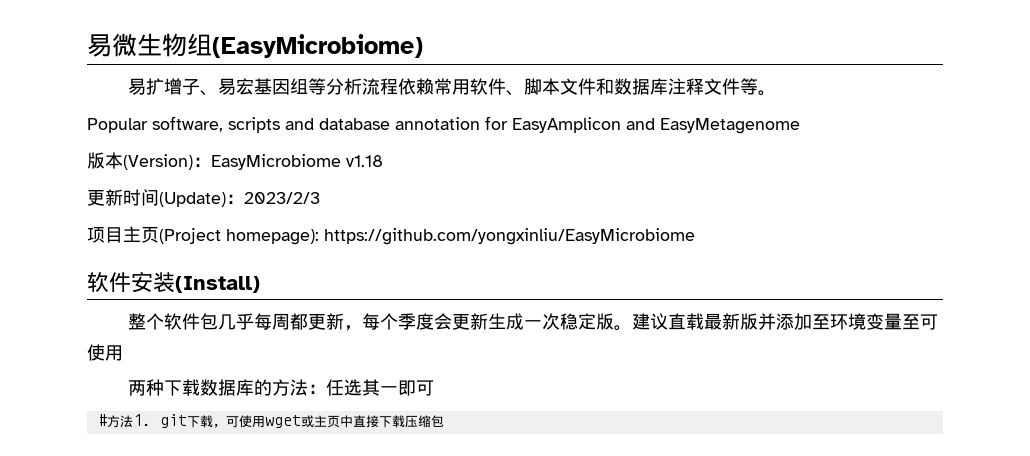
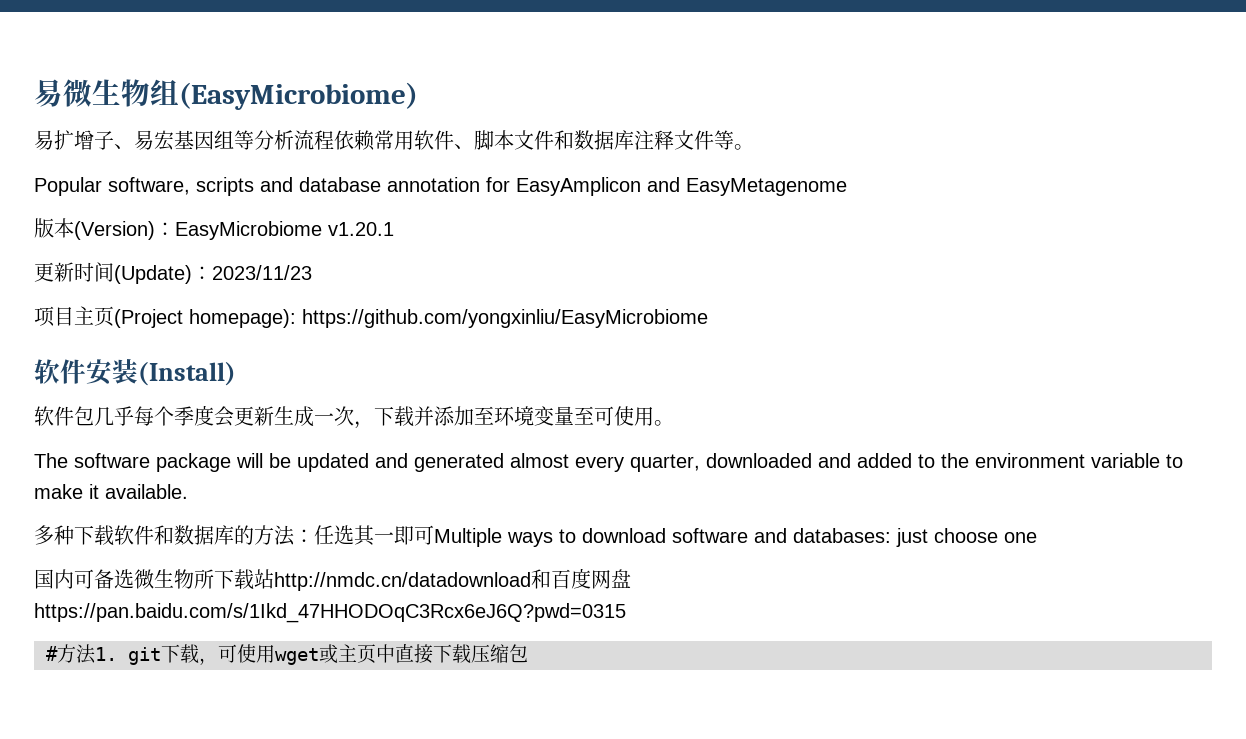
[346,155,383,167] v1.18 -> [328,222,394,236] v1.20.1
[244,192,320,204] 2023/2/3 -> [212,265,312,280] 2023/11/23
[127,313,164,330] 整个 -> (236, 374) none
[271,313,380,331] 周都更新，每 -> (154, 416) none
[559,313,758,331] 稳定版。建议直载最新版 -> [354,406,414,429] ，下载
[127,379,200,396] // 两种下载 -> [654,420,674,426] [34,453,1183,472] [34,484,188,499] [34,525,174,546] 。 // The software package will be updated and generated almost every quarter, downloaded and added to the environment variable to make it available. // 多种下载软件和
(434, 388) none -> [434,528,1037,547] [34,568,631,591] [34,603,626,623] Multiple ways to download software and databases: just choose one // 国内可备选微生物所下载站http://nmdc.cn/datadownload和百度网盘https://pan.baidu.com/s/1Ikd_47HHODOqC3Rcx6eJ6Q?pwd=0315

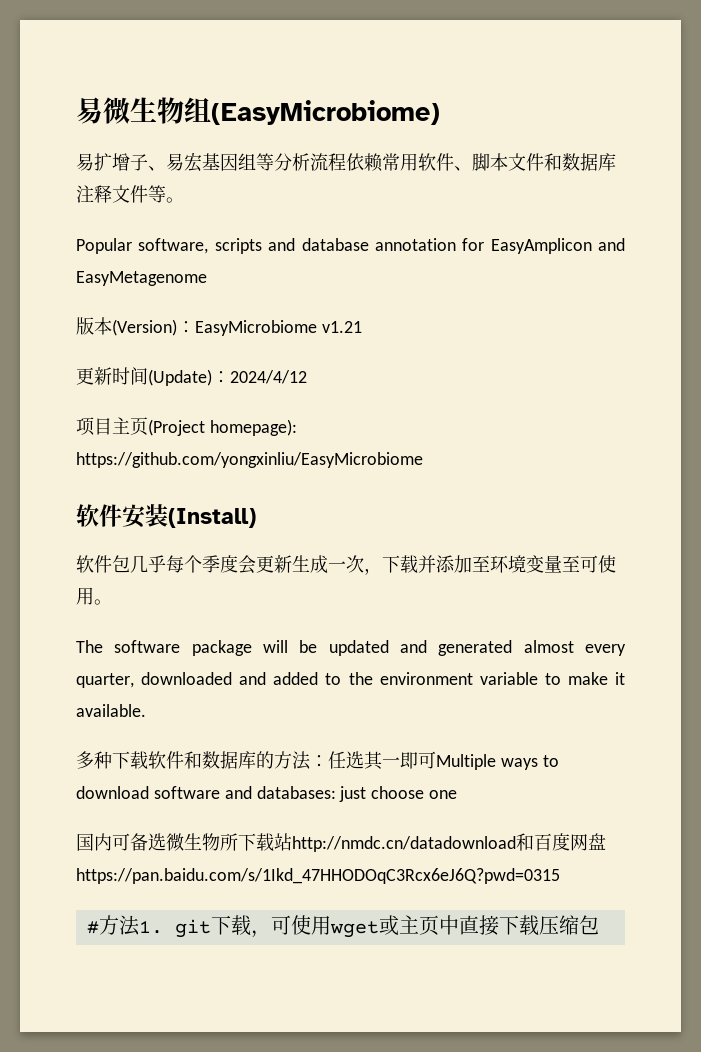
[328,222,394,236] v1.20.1 -> [321,321,362,333] v1.21
[212,265,312,280] 2023/11/23 -> [230,370,307,384] 2024/4/12

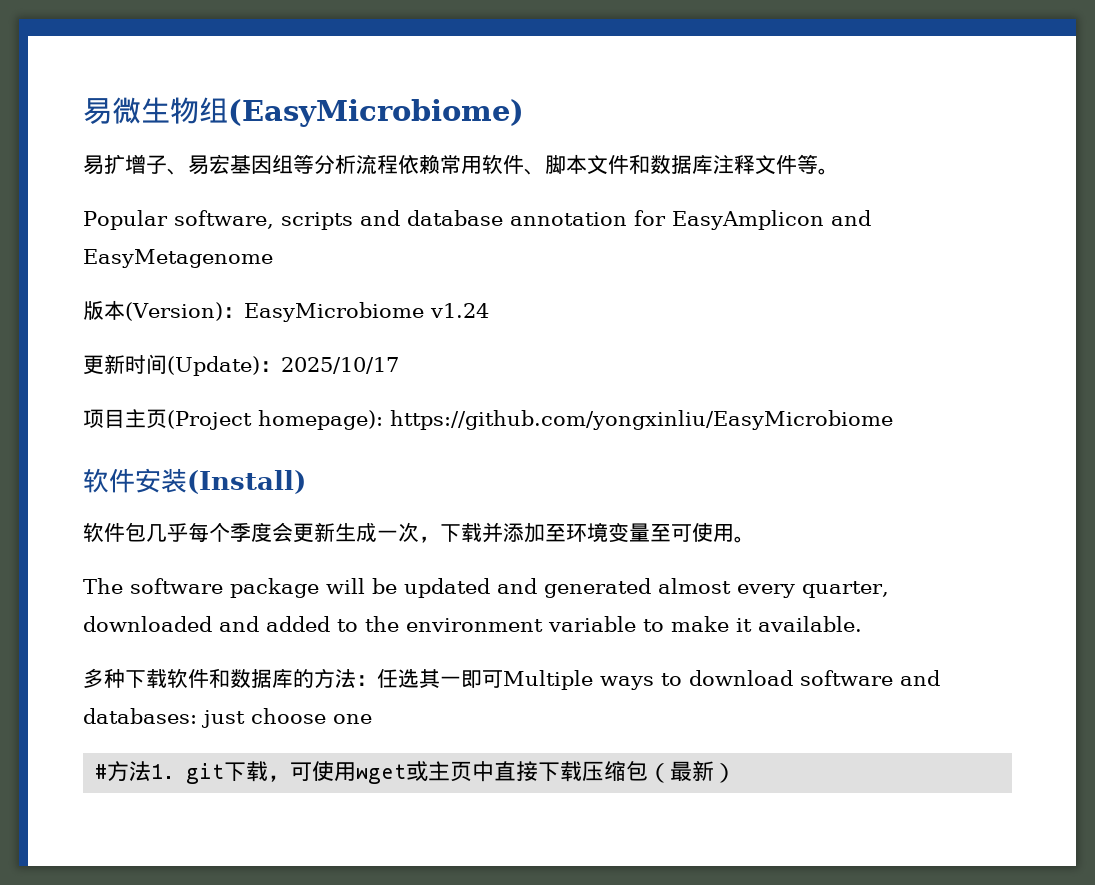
[321,321,362,333] v1.21 -> [429,303,489,318] v1.24
[230,370,307,384] 2024/4/12 -> [281,357,399,374] 2025/10/17
[76,833,606,852] [76,868,560,884] // 国内可备选微生物所下载站http://nmdc.cn/datadownload和百度网盘https://pan.baidu.com/s/1Ikd_47HHODOqC3Rcx6eJ6Q?pwd=0315 -> (372, 719) none
(599, 925) none -> [648,761,737,783] （最新）

